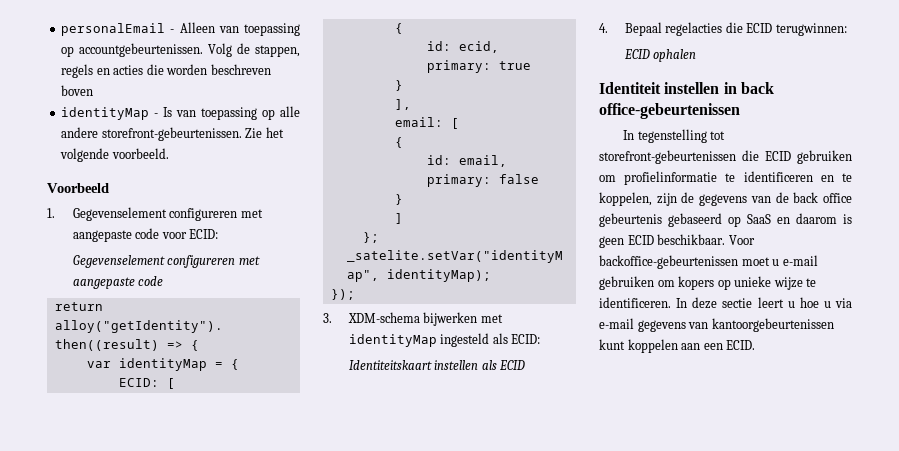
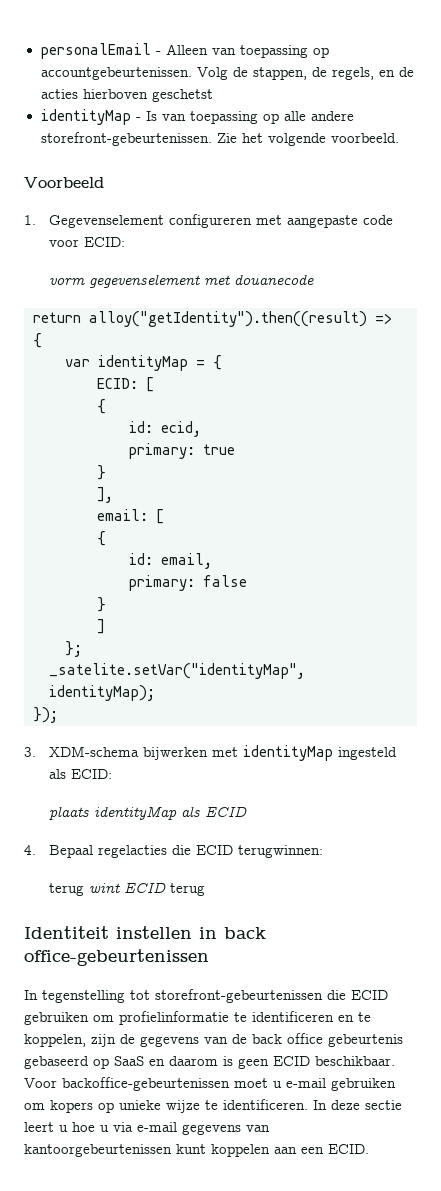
[61,64,271,78] [61,85,94,96] regels en acties die worden beschreven boven -> [311,67,414,80] [40,89,213,102] de regels, en de acties hierboven geschetst
[72,255,260,268] [72,276,164,289] Gegevenselement configureren met aangepaste code -> [48,274,314,288] vorm gegevenselement met douanecode
[348,360,479,370] Identiteitskaart instellen -> [48,806,177,820] plaats identityMap
[623,49,697,62] ECID ophalen -> [48,882,205,896] terug wint ECID terug

